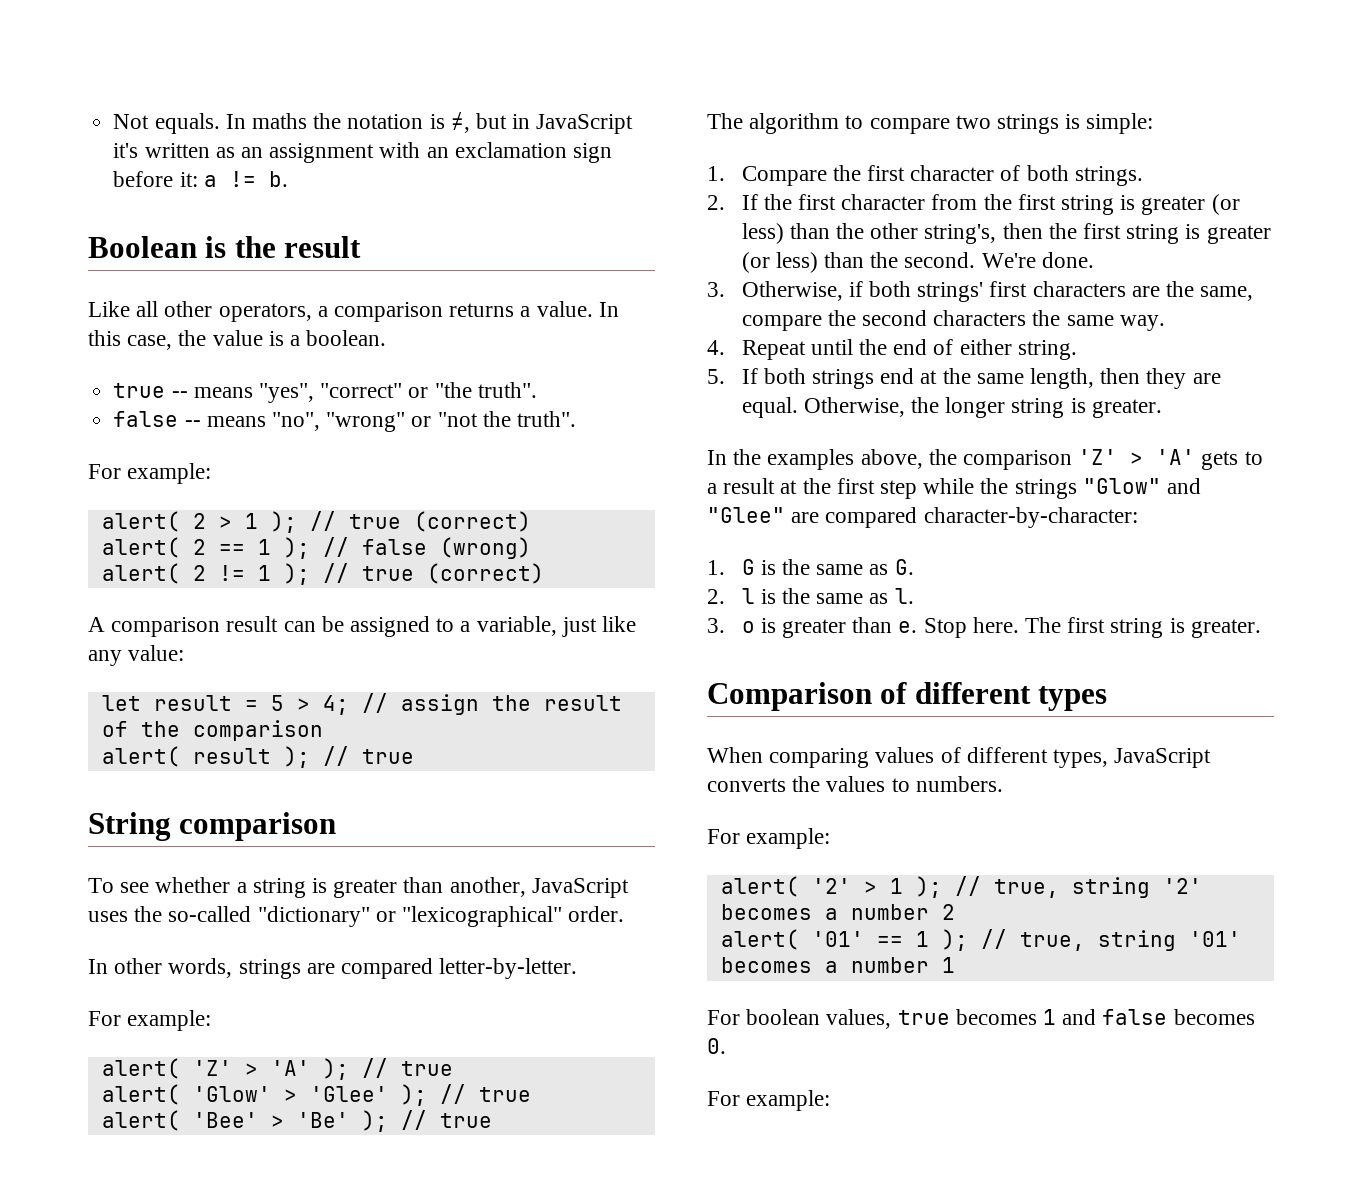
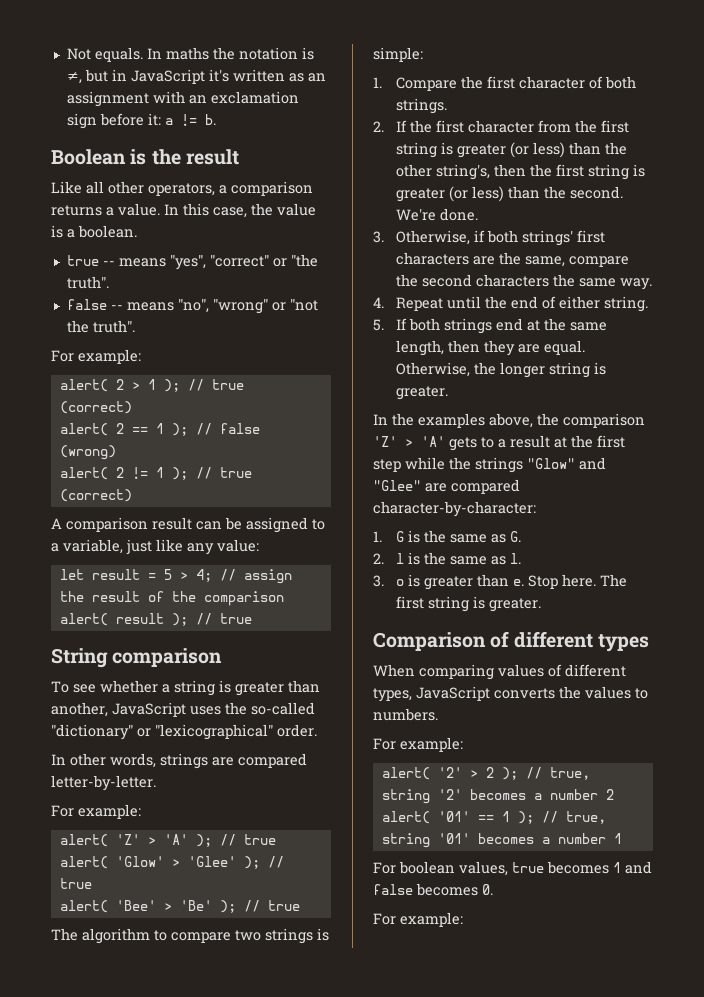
[889,878,903,894] 1 -> [485,767,494,778] 2

